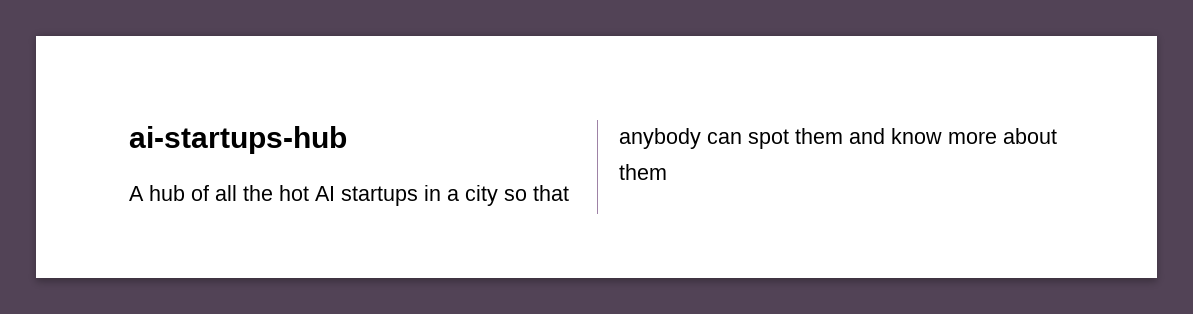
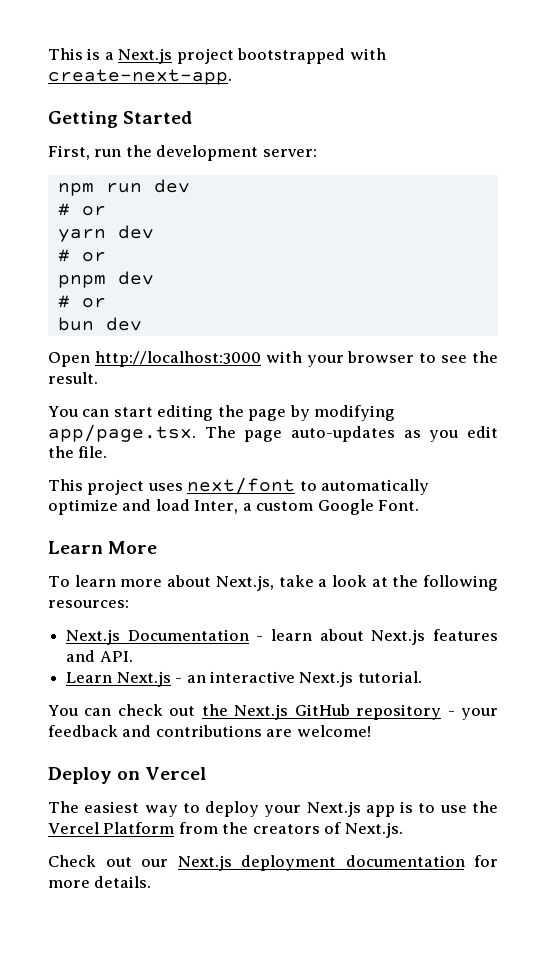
[129,126,347,154] [129,185,569,206] [619,128,1057,149] [619,164,667,180] ai-startups-hub // A hub of all the hot AI startups in a city so that anybody can spot them and know more about them -> [48,48,386,64] [48,69,232,85] [48,111,193,128] [48,145,317,161] [57,179,190,196] [57,203,106,216] [57,225,154,242] [57,249,106,262] [57,271,154,288] [57,295,106,308] [57,317,142,331] [48,351,498,367] [48,372,98,384] [48,405,396,421] [48,424,499,442] [48,446,108,458] [48,477,430,495] [48,499,420,515] [48,541,158,554] [48,575,499,591] [48,600,129,608] [66,629,498,645] [66,650,133,662] [66,671,422,687] [48,704,498,720] [48,725,371,737] [48,767,207,784] [48,801,498,817] [48,822,403,838] [48,855,498,871] [48,876,152,888] This is a Next.js project bootstrapped with create-next-app. // Getting Started // First, run the development server: // npm run dev // # or // yarn dev // # or // pnpm dev // # or // bun dev // Open http://localhost:3000 with your browser to see the result. // You can start editing the page by modifying app/page.tsx. The page auto-updates as you edit the file. // This project uses next/font to automatically optimize and load Inter, a custom Google Font. // Learn More // To learn more about Next.js, take a look at the following resources: // Next.js Documentation - learn about Next.js features and API. // Learn Next.js - an interactive Next.js tutorial. // You can check out the Next.js GitHub repository - your feedback and contributions are welcome! // Deploy on Vercel // The easiest way to deploy your Next.js app is to use the Vercel Platform from the creators of Next.js. // Check out our Next.js deployment documentation for more details.

